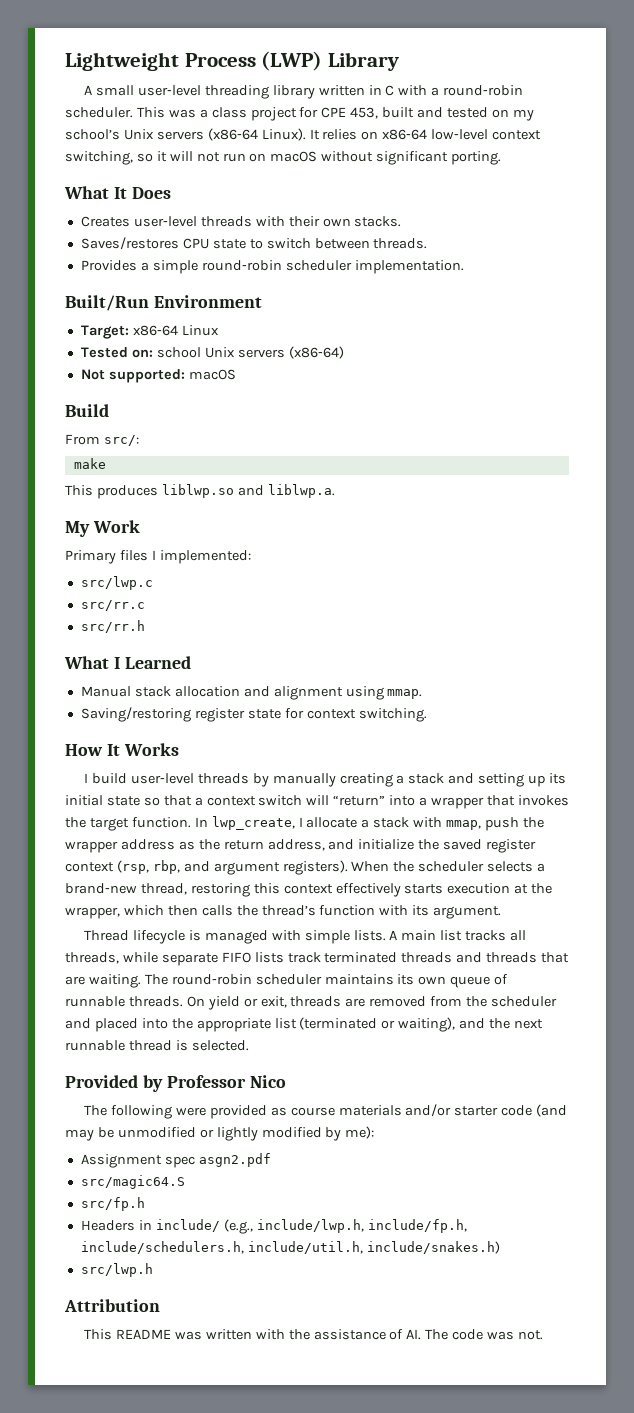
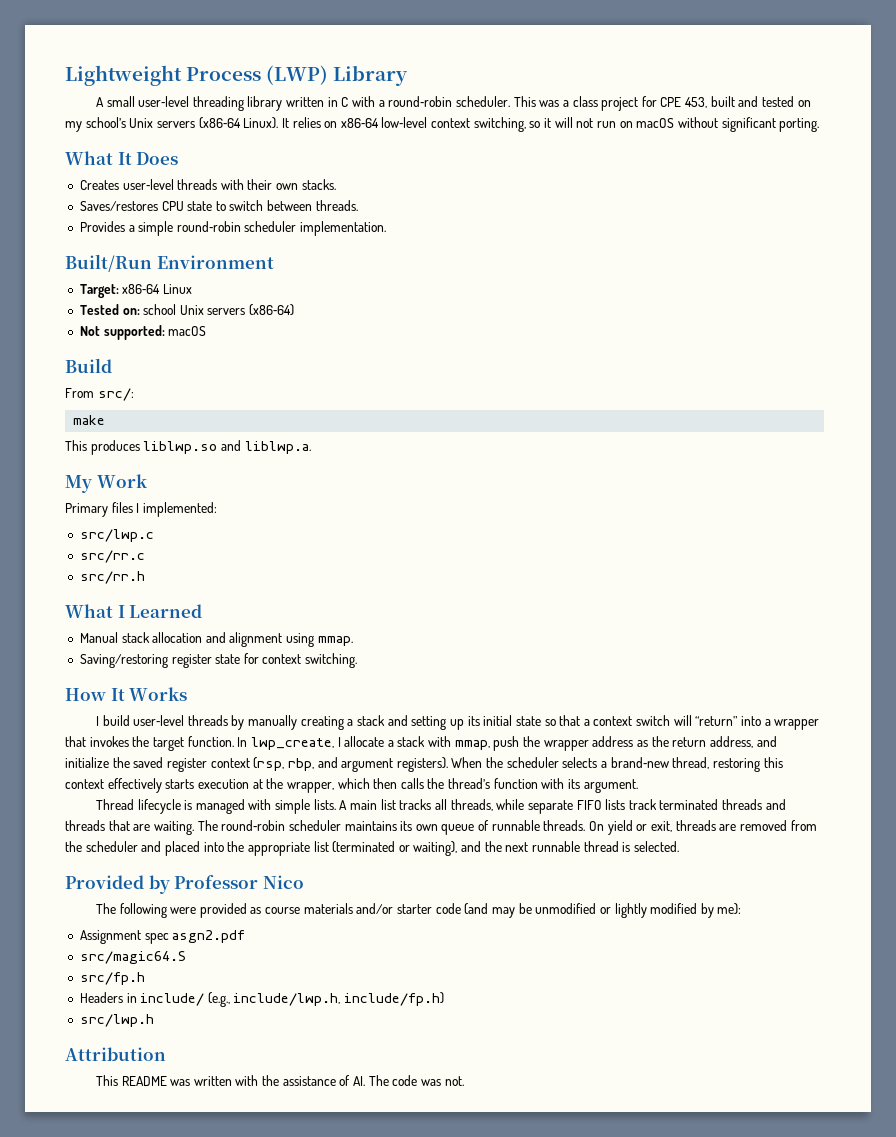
[367,1219,467,1233] [80,1241,500,1254] include/fp.h, include/schedulers.h, include/util.h, include/snakes.h) -> [344,992,445,1006] include/fp.h)

